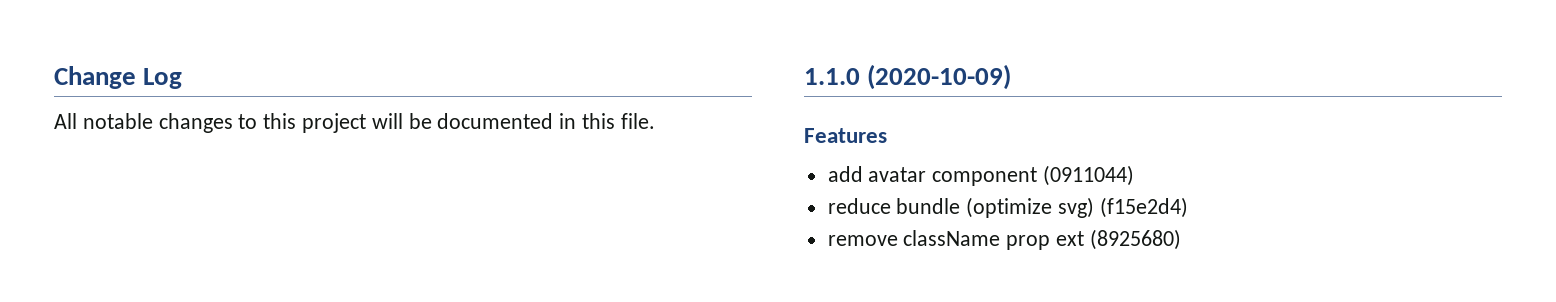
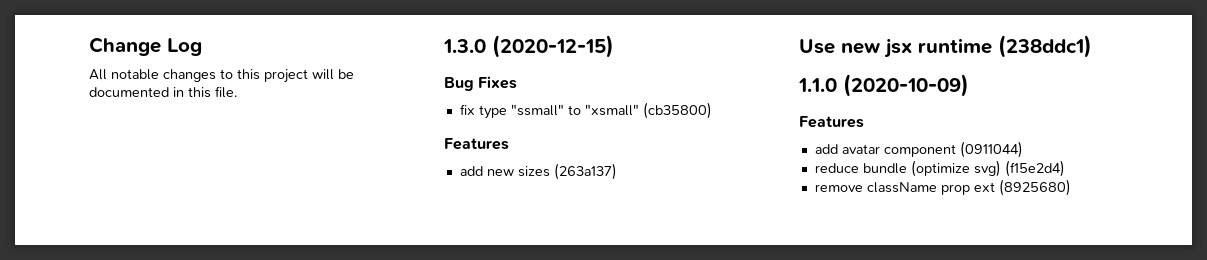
(655, 121) none -> [443,35,614,58] [444,76,518,91] [459,102,712,119] [444,138,509,150] [459,163,617,180] [799,35,1092,58] // 1.3.0 (2020-12-15) // Bug Fixes // fix type "ssmall" to "xsmall" (cb35800) // Features // add new sizes (263a137) // Use new jsx runtime (238ddc1)

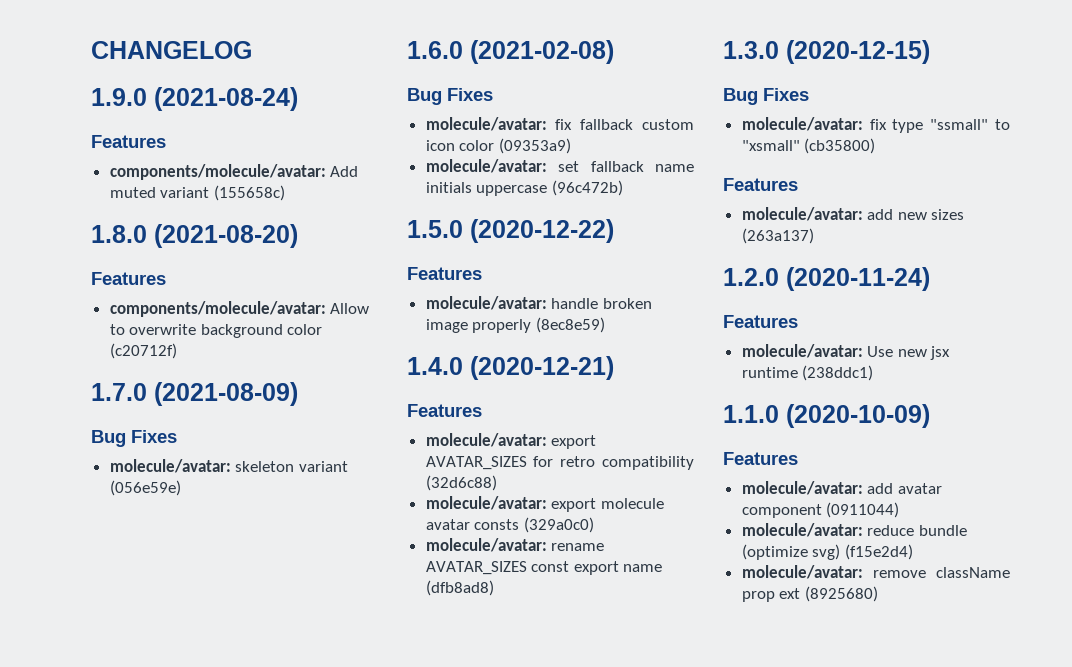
[89,37,202,56] [89,69,354,83] [89,86,237,98] Change Log // All notable changes to this project will be documented in this file. -> [91,41,252,59] [91,87,298,111] [91,135,166,148] [109,164,359,180] [109,185,285,201] [91,224,298,248] [91,272,166,285] [109,301,370,317] [109,324,323,338] [109,343,177,359] [91,382,298,406] [91,430,177,447] [109,459,348,473] [109,480,181,496] [407,40,614,64] [407,88,493,105] [425,117,694,131] [425,138,571,154] [425,159,694,173] [425,180,623,196] [407,219,614,243] [407,267,482,280] [425,296,652,310] [425,317,605,333] [407,356,614,380] [407,404,482,417] [425,433,597,449] [425,456,694,470] [425,475,497,491] [425,496,664,512] [425,517,594,533] [425,538,605,552] [425,561,663,575] [425,580,494,596] CHANGELOG // 1.9.0 (2021-08-24) // Features // components/molecule/avatar: Add muted variant (155658c) // 1.8.0 (2021-08-20) // Features // components/molecule/avatar: Allow to overwrite background color (c20712f) // 1.7.0 (2021-08-09) // Bug Fixes // molecule/avatar: skeleton variant (056e59e) // 1.6.0 (2021-02-08) // Bug Fixes // molecule/avatar: fix fallback custom icon color (09353a9) // molecule/avatar: set fallback name initials uppercase (96c472b) // 1.5.0 (2020-12-22) // Features // molecule/avatar: handle broken image properly (8ec8e59) // 1.4.0 (2020-12-21) // Features // molecule/avatar: export AVATAR_SIZES for retro compatibility (32d6c88) // molecule/avatar: export molecule avatar consts (329a0c0) // molecule/avatar: rename AVATAR_SIZES const export name (dfb8ad8)
(518, 82) none -> [741,117,863,131] molecule/avatar:
(509, 144) none -> [741,207,863,221] molecule/avatar:
(617, 171) none -> [723,267,930,291] [723,315,798,328] [741,344,863,358] 1.2.0 (2020-11-24) // Features // molecule/avatar:
(864, 122) none -> [741,481,863,495] molecule/avatar:
(1023, 149) none -> [741,523,863,537] molecule/avatar:
(1065, 168) none -> [741,565,863,579] molecule/avatar:

